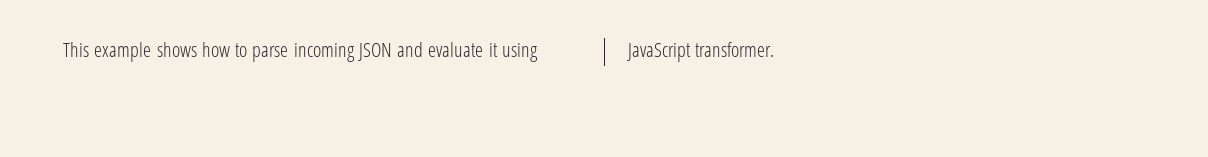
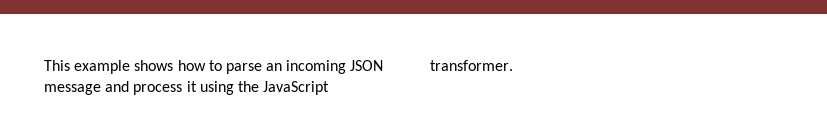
(289, 54) none -> [266,63,283,71] an
[397,42,484,57] and evaluate -> [44,81,183,95] message and process
(538, 52) none -> [237,81,259,92] the

